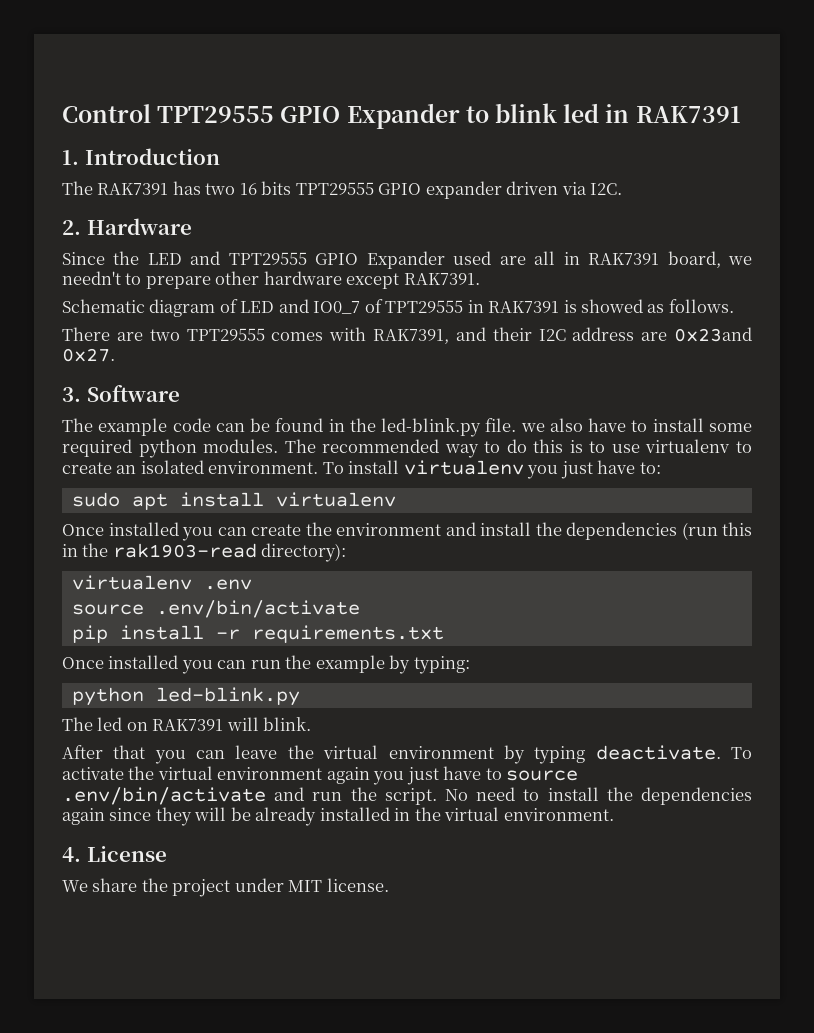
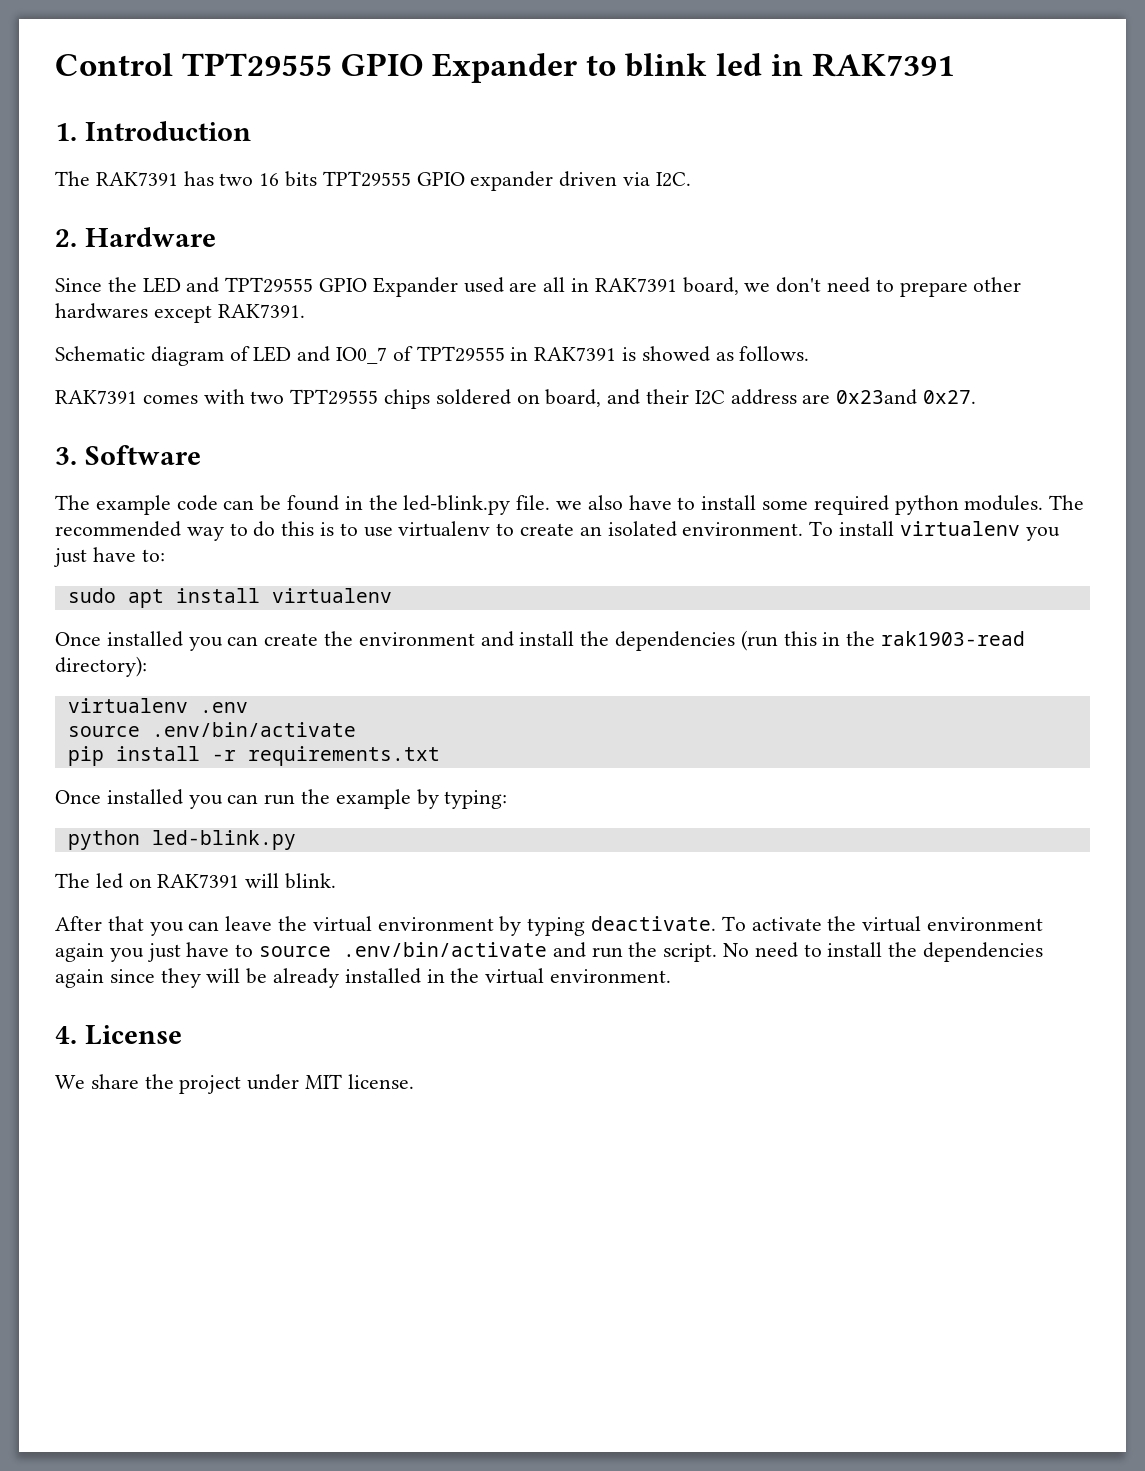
[62,271,121,285] needn't -> [776,277,871,293] don't need
[263,271,342,285] hardware -> [55,303,148,319] hardwares
[62,327,449,344] There are two TPT29555 comes with RAK7391, -> [55,389,602,409] RAK7391 comes with two TPT29555 chips soldered on board,

